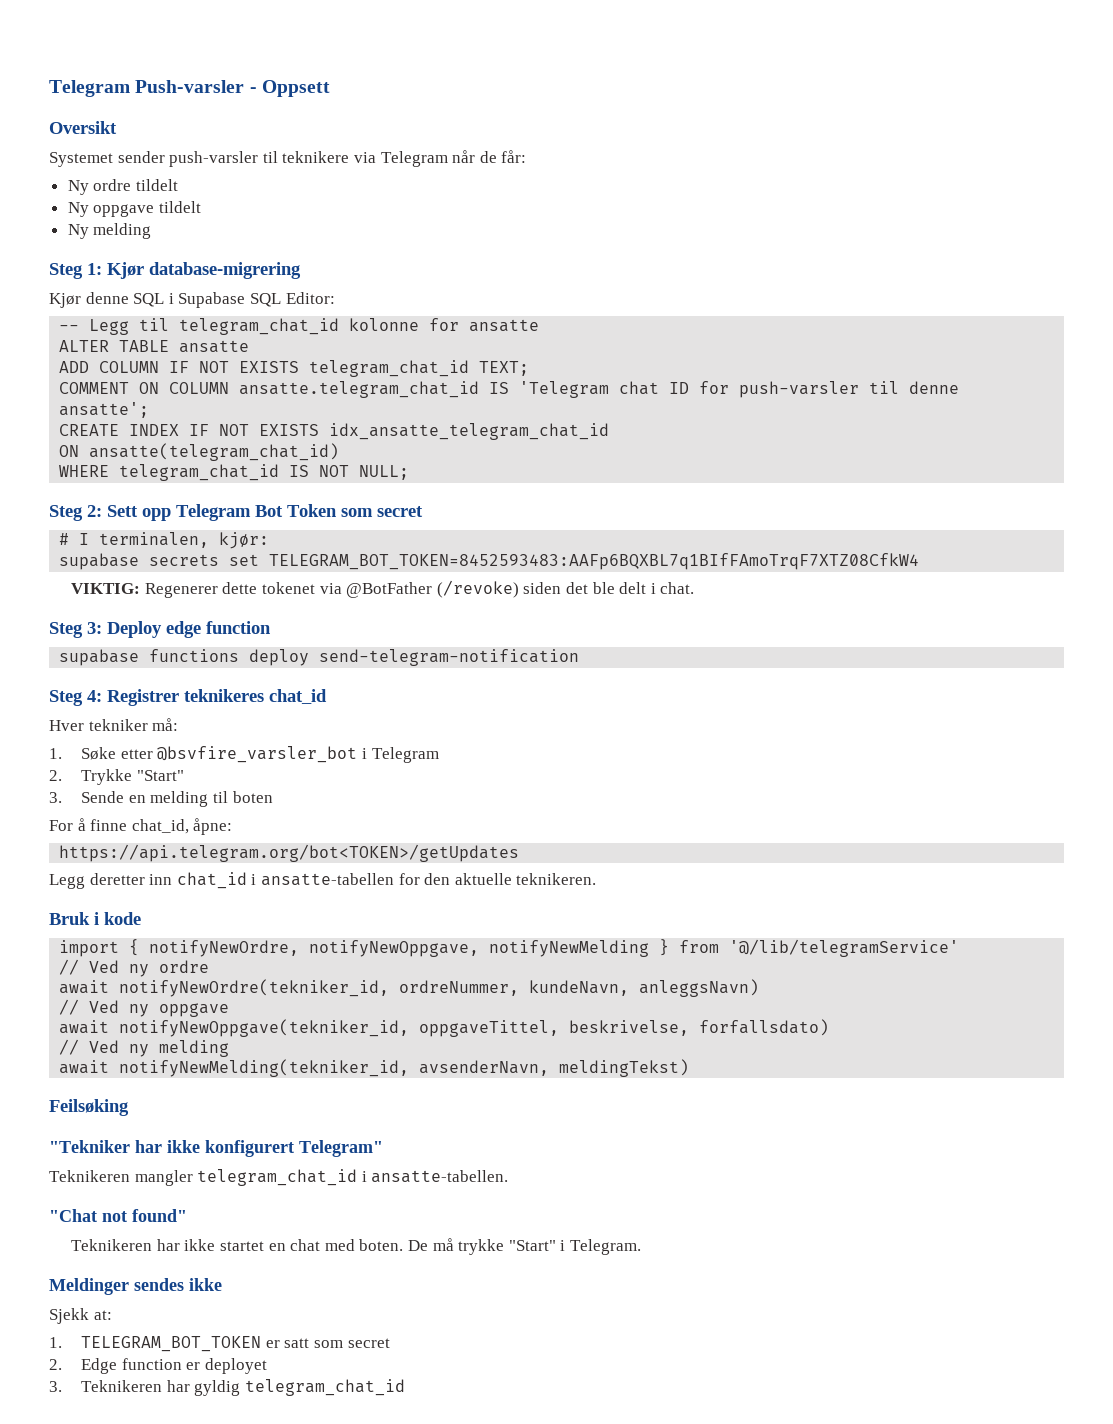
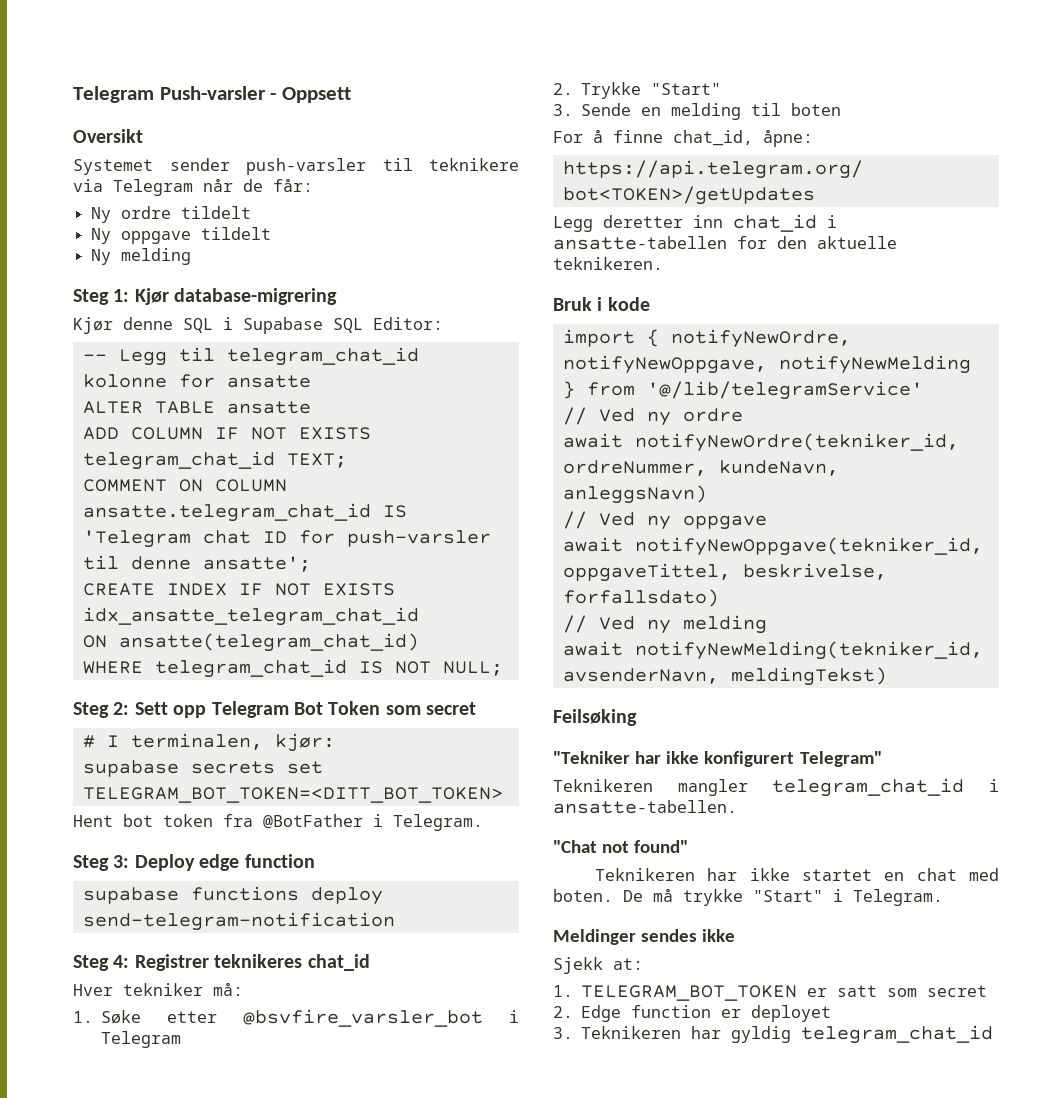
[269,553,920,570] [71,580,695,598] TELEGRAM_BOT_TOKEN=8452593483:AAFp6BQXBL7q1BIfFAmoTrqF7XTZ08CfkW4 // VIKTIG: Regenerer dette tokenet via @BotFather (/revoke) siden det ble delt i chat. -> [82,787,503,803] [73,814,483,831] TELEGRAM_BOT_TOKEN=<DITT_BOT_TOKEN> // Hent bot token fra @BotFather i Telegram.

